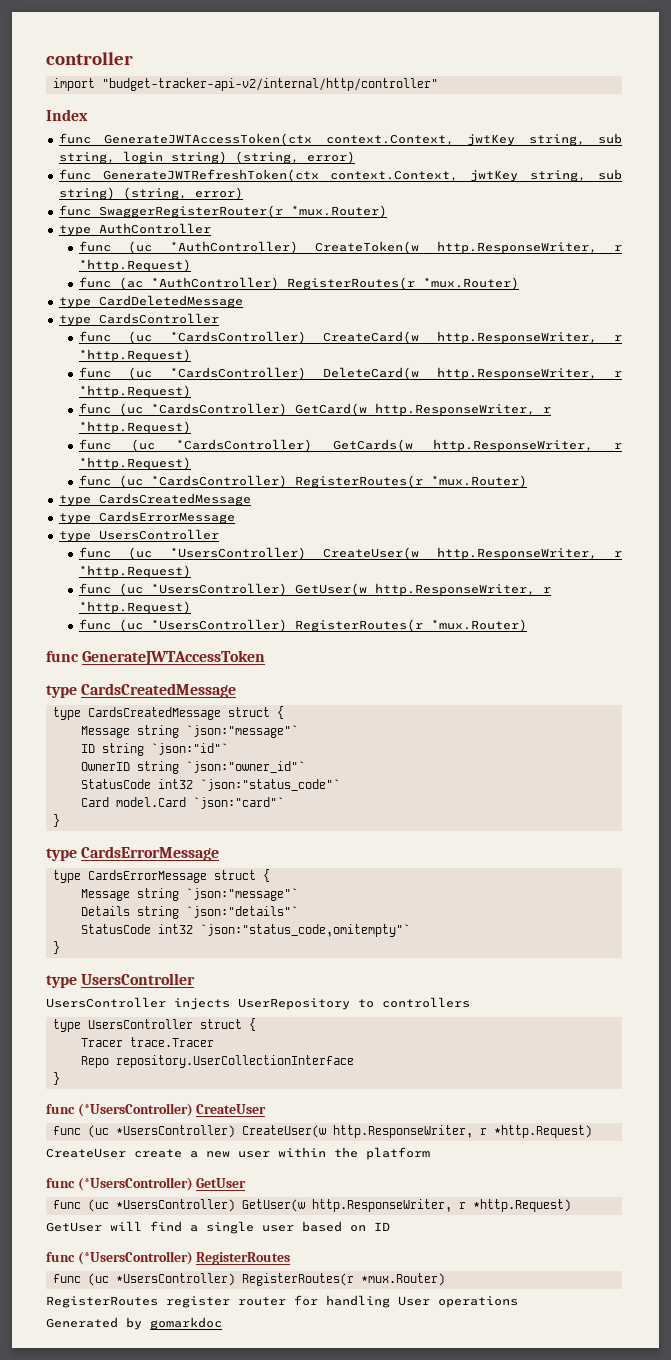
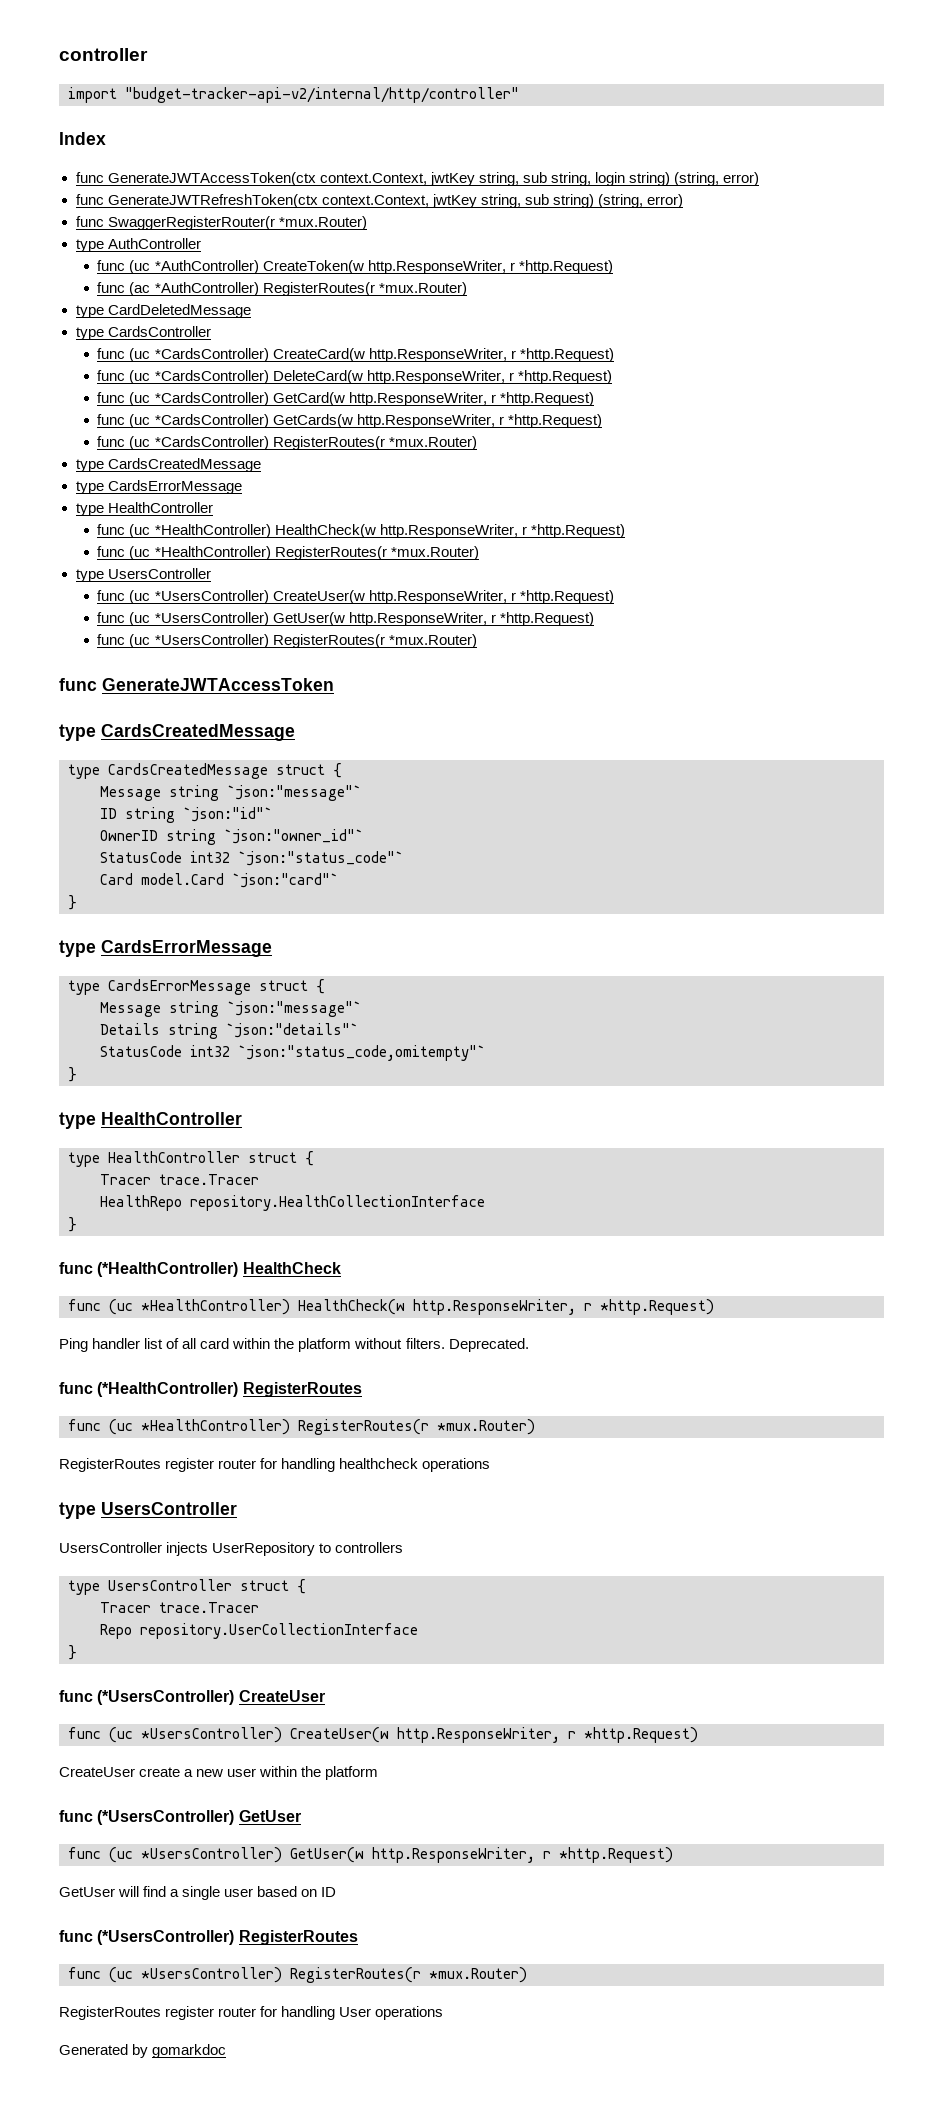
(235, 517) none -> [75,502,213,516] [97,524,625,538] [97,546,479,560] // type HealthController // func (uc *HealthController) HealthCheck(w http.ResponseWriter, r *http.Request) // func (uc *HealthController) RegisterRoutes(r *mux.Router)
(60, 947) none -> [59,1112,242,1129] [68,1151,314,1167] [100,1174,259,1185] [100,1195,485,1211] [68,1217,77,1232] [59,1262,341,1277] [68,1299,714,1315] [59,1338,529,1352] [59,1382,362,1397] [68,1419,535,1435] [59,1458,491,1472] // type HealthController // type HealthController struct { // Tracer trace.Tracer // HealthRepo repository.HealthCollectionInterface // } // func (*HealthController) HealthCheck // func (uc *HealthController) HealthCheck(w http.ResponseWriter, r *http.Request) // Ping handler list of all card within the platform without filters. Deprecated. // func (*HealthController) RegisterRoutes // func (uc *HealthController) RegisterRoutes(r *mux.Router) // RegisterRoutes register router for handling healthcheck operations

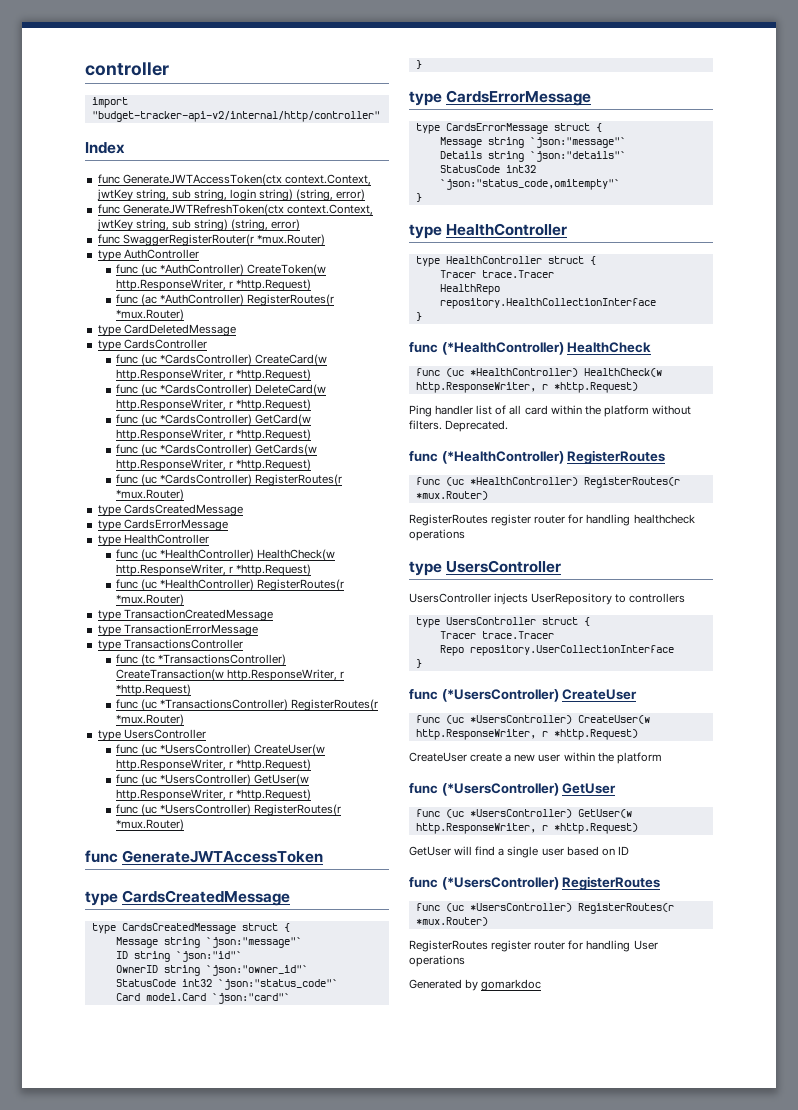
(479, 553) none -> [97,609,273,621] [97,624,258,636] [97,639,243,651] [116,654,287,666] [116,669,345,681] [116,684,192,696] [116,699,379,711] [116,714,185,726] // type TransactionCreatedMessage // type TransactionErrorMessage // type TransactionsController // func (tc *TransactionsController) CreateTransaction(w http.ResponseWriter, r *http.Request) // func (uc *TransactionsController) RegisterRoutes(r *mux.Router)

